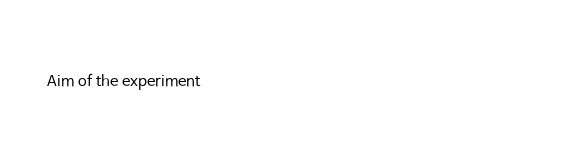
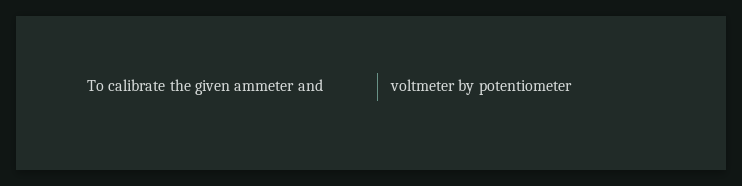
[47,73,201,90] Aim of the experiment -> [87,79,572,95] To calibrate the given ammeter and voltmeter by potentiometer

